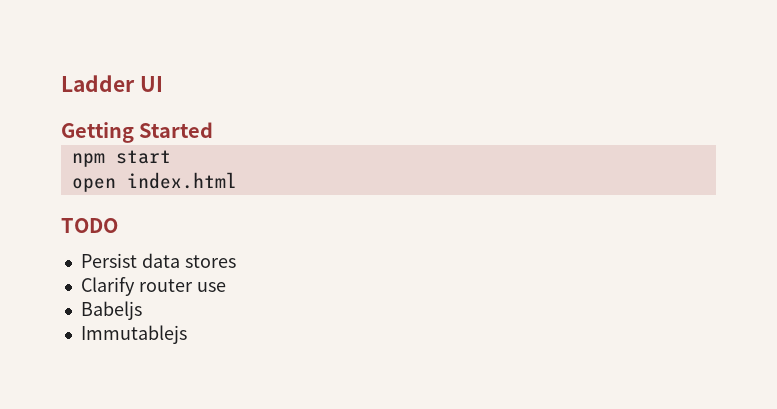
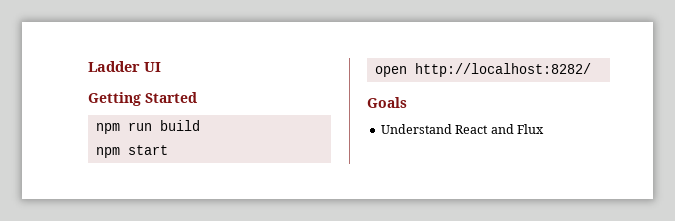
(214, 130) none -> [95,120,200,134] // npm run build
[126,172,237,189] [61,218,118,233] [80,253,236,268] [80,277,226,296] [80,301,142,320] [80,325,187,344] index.html // TODO // Persist data stores // Clarify router use // Babeljs // Immutablejs -> [414,63,591,77] [367,97,407,108] [380,124,544,134] http://localhost:8282/ // Goals // Understand React and Flux

